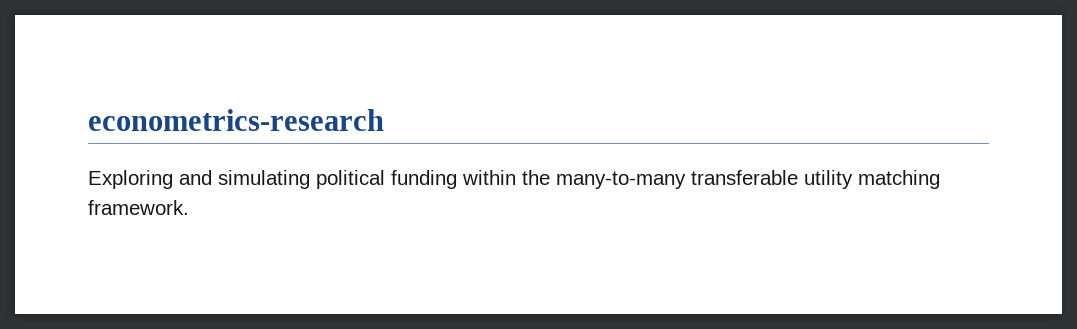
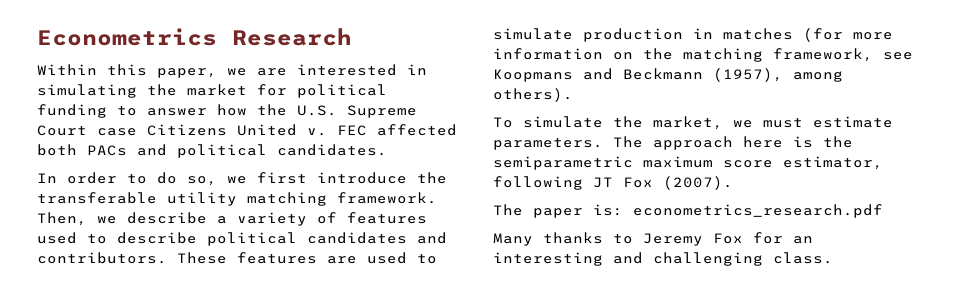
[88,109,384,131] [88,170,940,189] [88,200,189,215] econometrics-research // Exploring and simulating political funding within the many-to-many transferable utility matching framework. -> [37,28,352,46] [37,64,427,78] [37,84,387,98] [37,104,417,118] [37,124,457,136] [37,144,387,158] [37,172,447,186] [37,192,437,206] [37,212,427,226] [37,232,447,246] [37,252,437,264] [493,28,893,42] [493,48,913,62] [493,68,843,82] [493,88,573,102] [493,116,893,130] [493,136,853,150] [493,156,883,170] [493,176,733,190] [493,204,883,218] [493,232,813,246] [493,252,833,266] Econometrics Research // Within this paper, we are interested in simulating the market for political funding to answer how the U.S. Supreme Court case Citizens United v. FEC affected both PACs and political candidates. // In order to do so, we first introduce the transferable utility matching framework. Then, we describe a variety of features used to describe political candidates and contributors. These features are used to simulate production in matches (for more information on the matching framework, see Koopmans and Beckmann (1957), among others). // To simulate the market, we must estimate parameters. The approach here is the semiparametric maximum score estimator, following JT Fox (2007). // The paper is: econometrics_research.pdf // Many thanks to Jeremy Fox for an interesting and challenging class.

